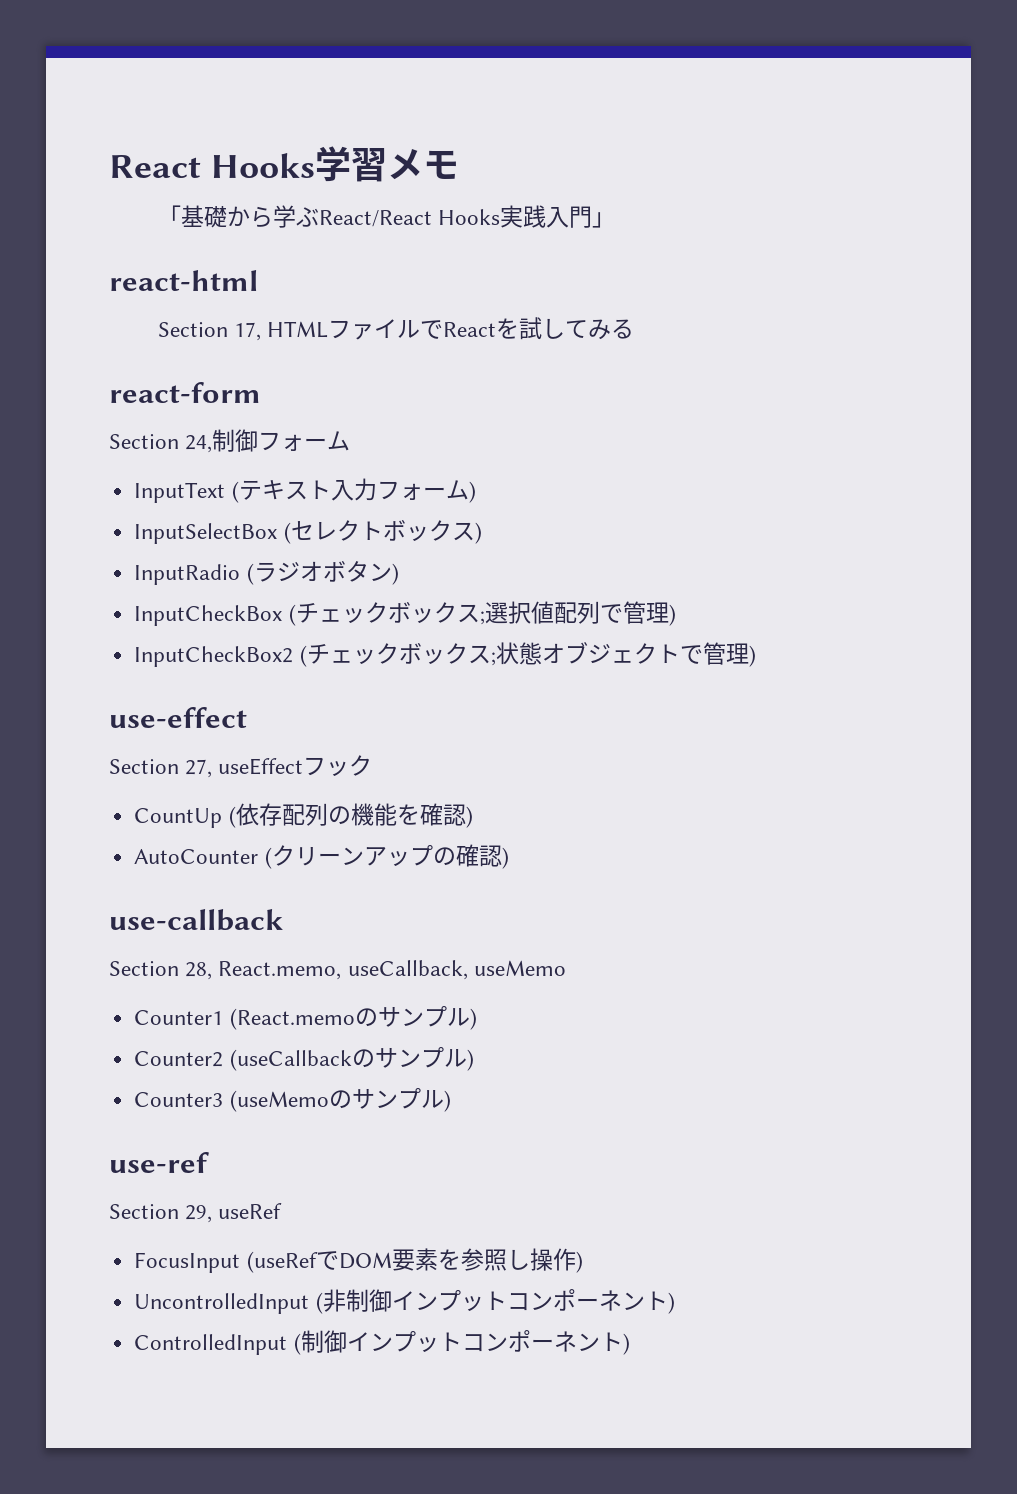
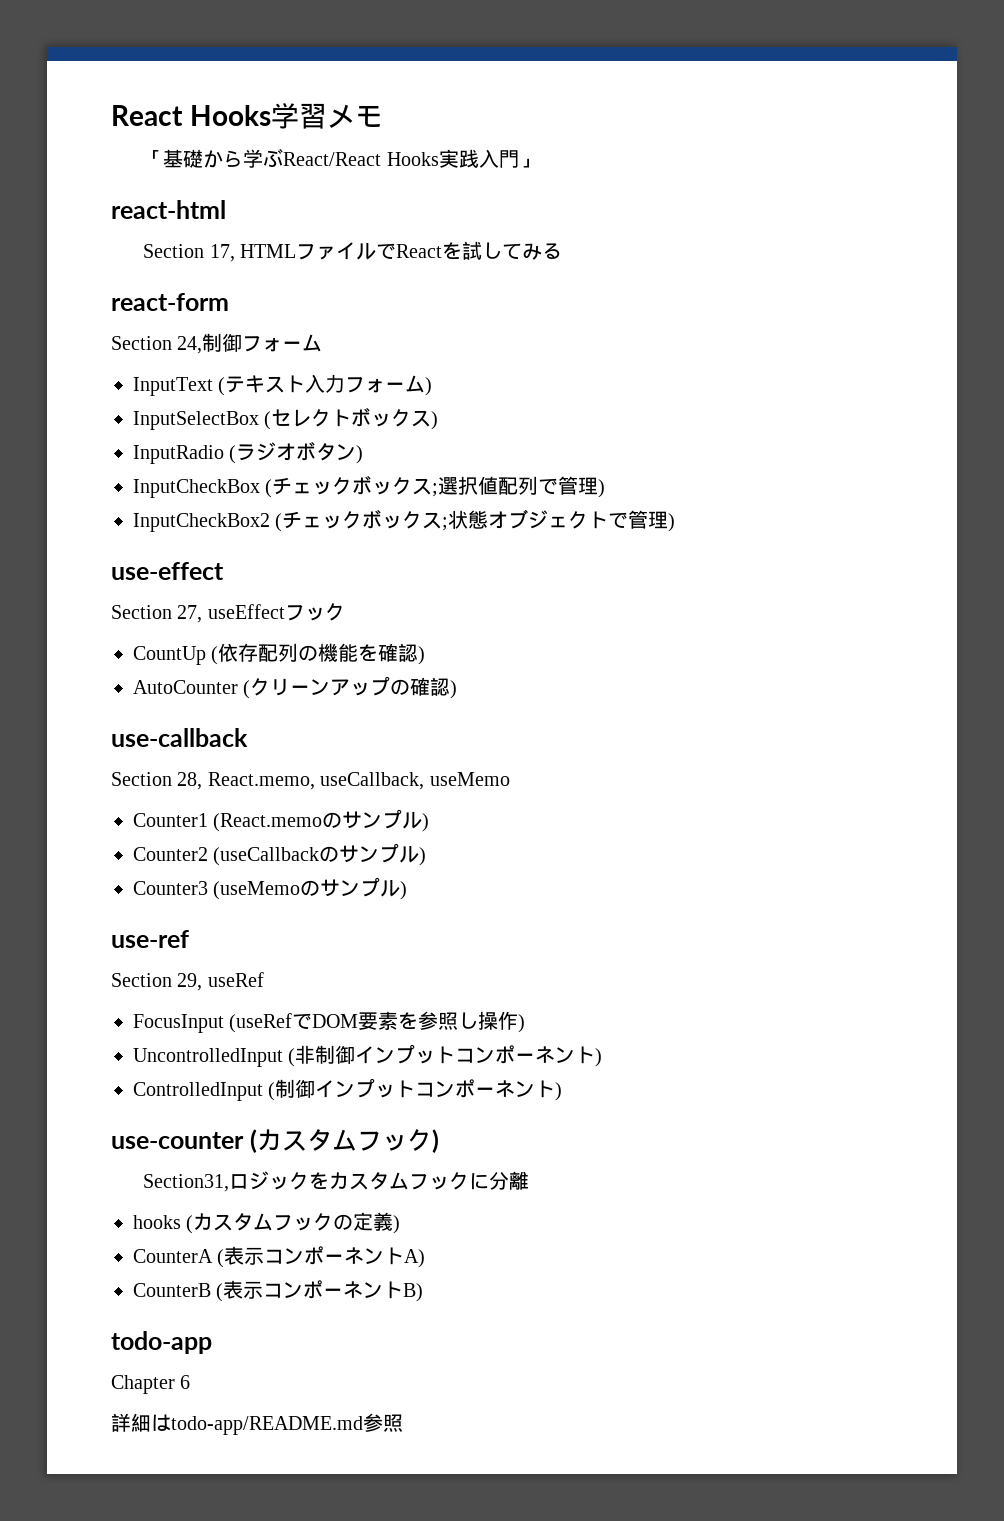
(630, 1344) none -> [111,1129,439,1153] [143,1171,530,1192] [133,1212,401,1234] [133,1246,426,1268] [133,1280,424,1302] [111,1331,212,1354] [111,1375,191,1394] [111,1413,403,1435] // use-counter (カスタムフック) // Section31,ロジックをカスタムフックに分離 // hooks (カスタムフックの定義) // CounterA (表示コンポーネントA) // CounterB (表示コンポーネントB) // todo-app // Chapter 6 // 詳細はtodo-app/README.md参照

